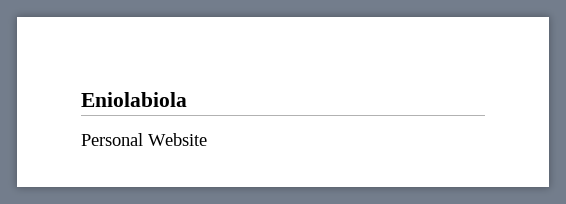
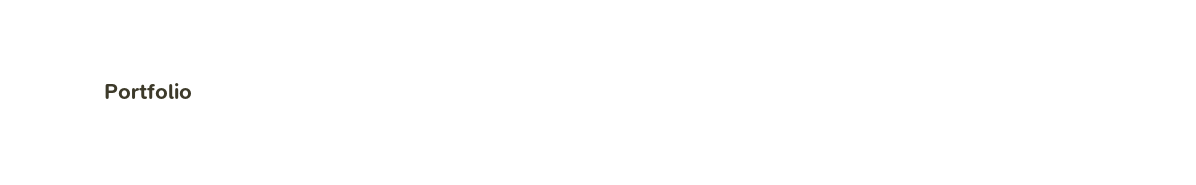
[81,92,187,107] [81,133,207,146] Eniolabiola // Personal Website -> [104,83,192,99] Portfolio

